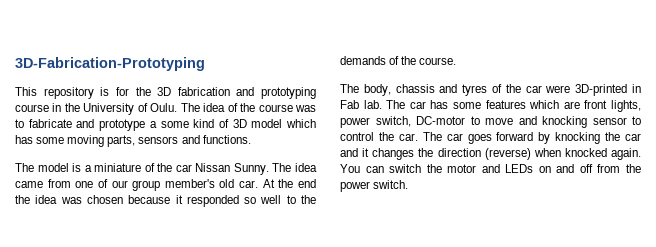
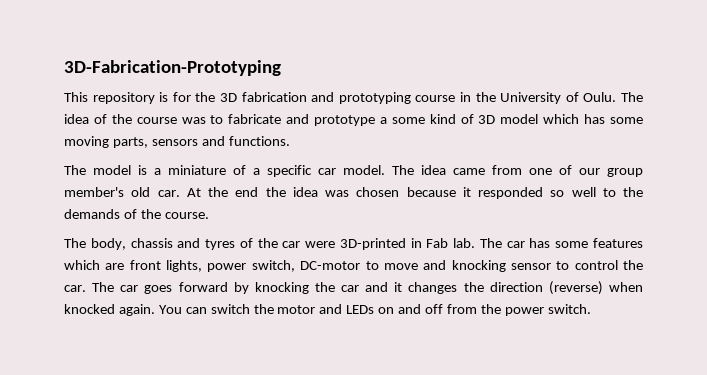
[157,163,269,175] the car Nissan Sunny. -> [253,165,385,177] a specific car model.

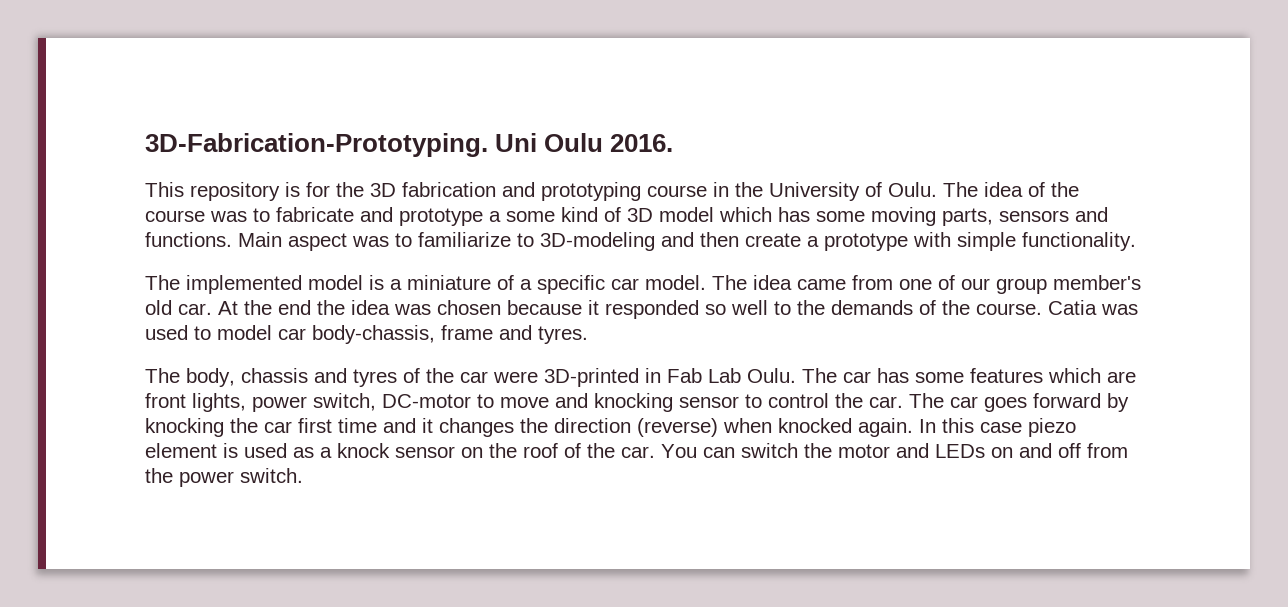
[64,60,281,76] 3D-Fabrication-Prototyping -> [145,133,674,157] 3D-Fabrication-Prototyping. Uni Oulu 2016.
[64,165,86,175] // The -> [238,232,1136,251] [145,275,302,294] Main aspect was to familiarize to 3D-modeling and then create a prototype with simple functionality. // The implemented
(209, 215) none -> [1048,300,1138,315] [145,325,588,344] Catia was used to model car body-chassis, frame and tyres.
[453,238,476,248] lab. -> [708,368,796,383] Lab Oulu.
(360, 288) none -> [298,418,377,433] first time
(155, 310) none -> [919,418,1076,437] [145,443,655,458] In this case piezo element is used as a knock sensor on the roof of the car.

